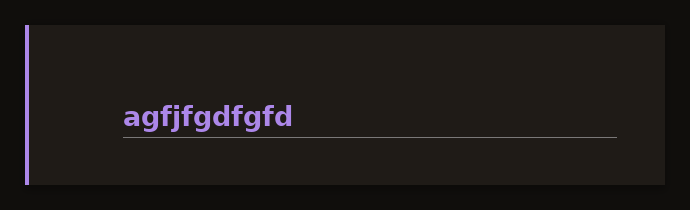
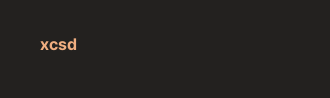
[123,105,293,132] agfjfgdfgfd -> [40,38,77,51] xcsd

